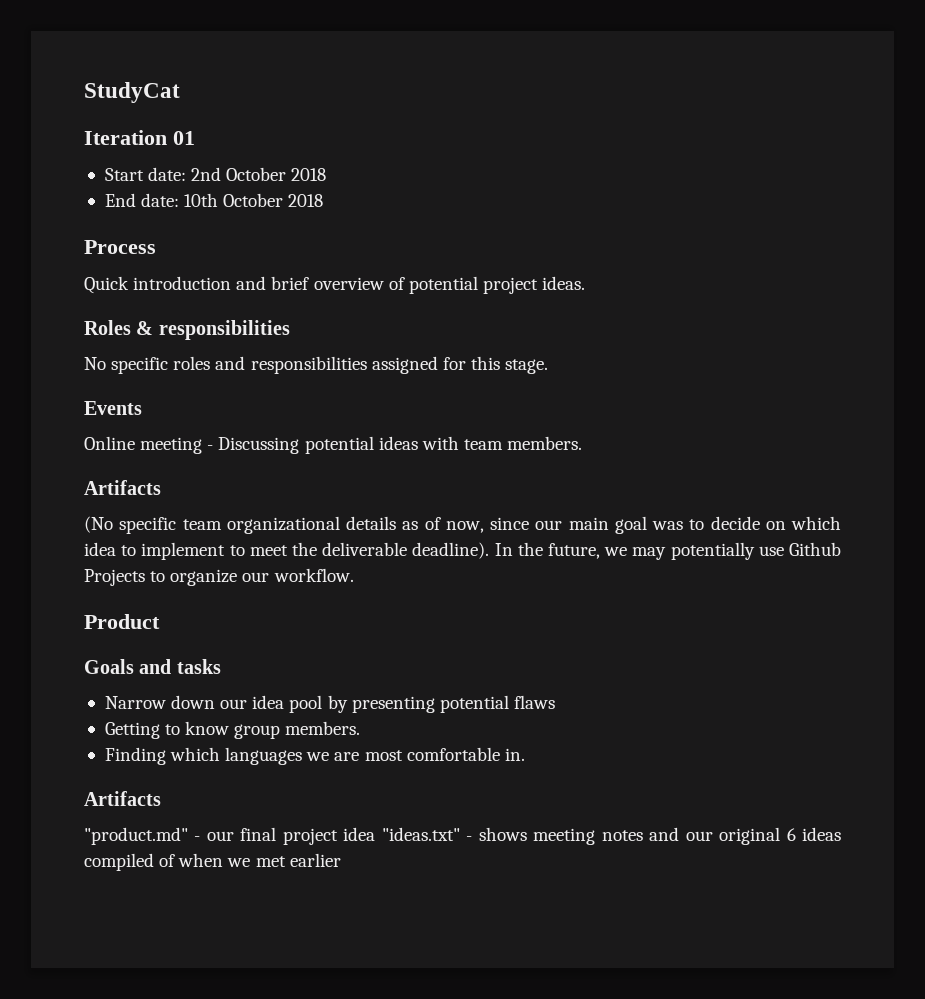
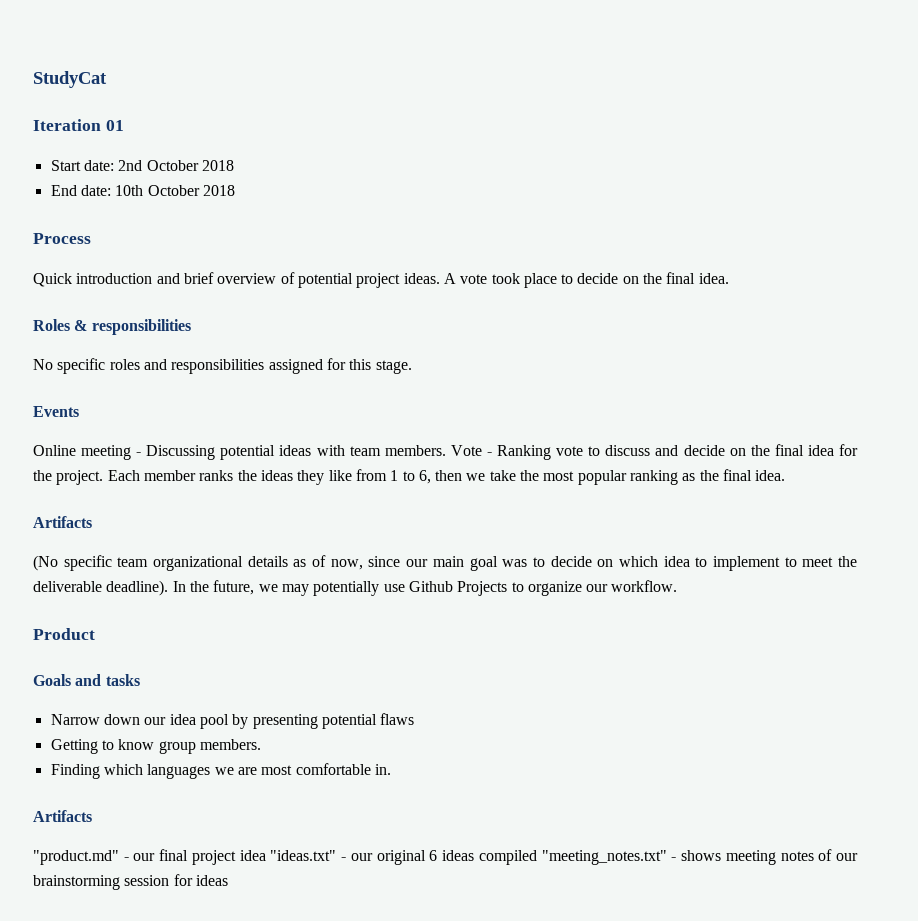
(586, 283) none -> [443,272,729,288] A vote took place to decide on the final idea.
(583, 443) none -> [450,444,858,460] [33,469,786,485] Vote - Ranking vote to discuss and decide on the final idea for the project. Each member ranks the ideas they like from 1 to 6, then we take the most popular ranking as the final idea.
[478,827,680,845] shows meeting notes and -> (347, 859) none
[159,853,341,867] of when we met earlier -> [541,849,858,865] [33,874,228,890] "meeting_notes.txt" - shows meeting notes of our brainstorming session for ideas

